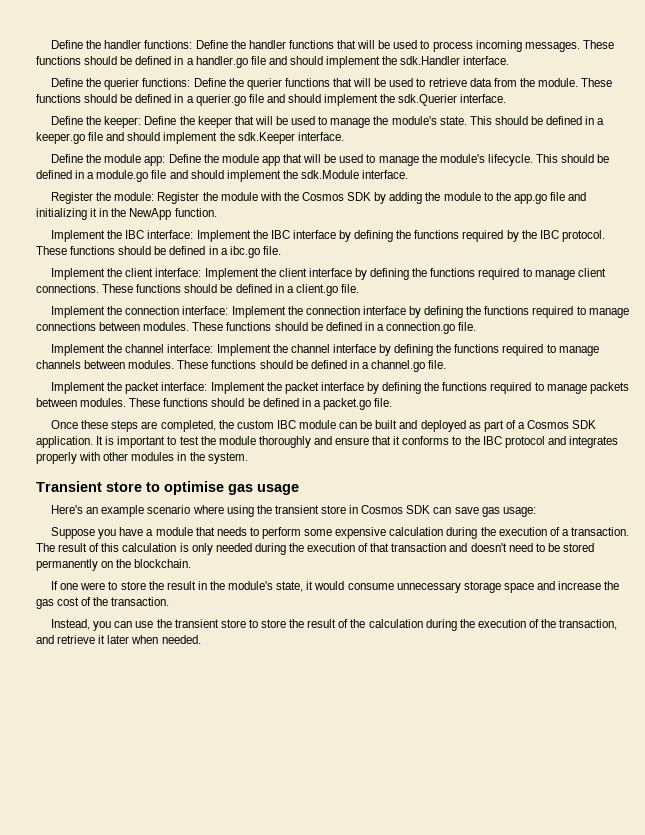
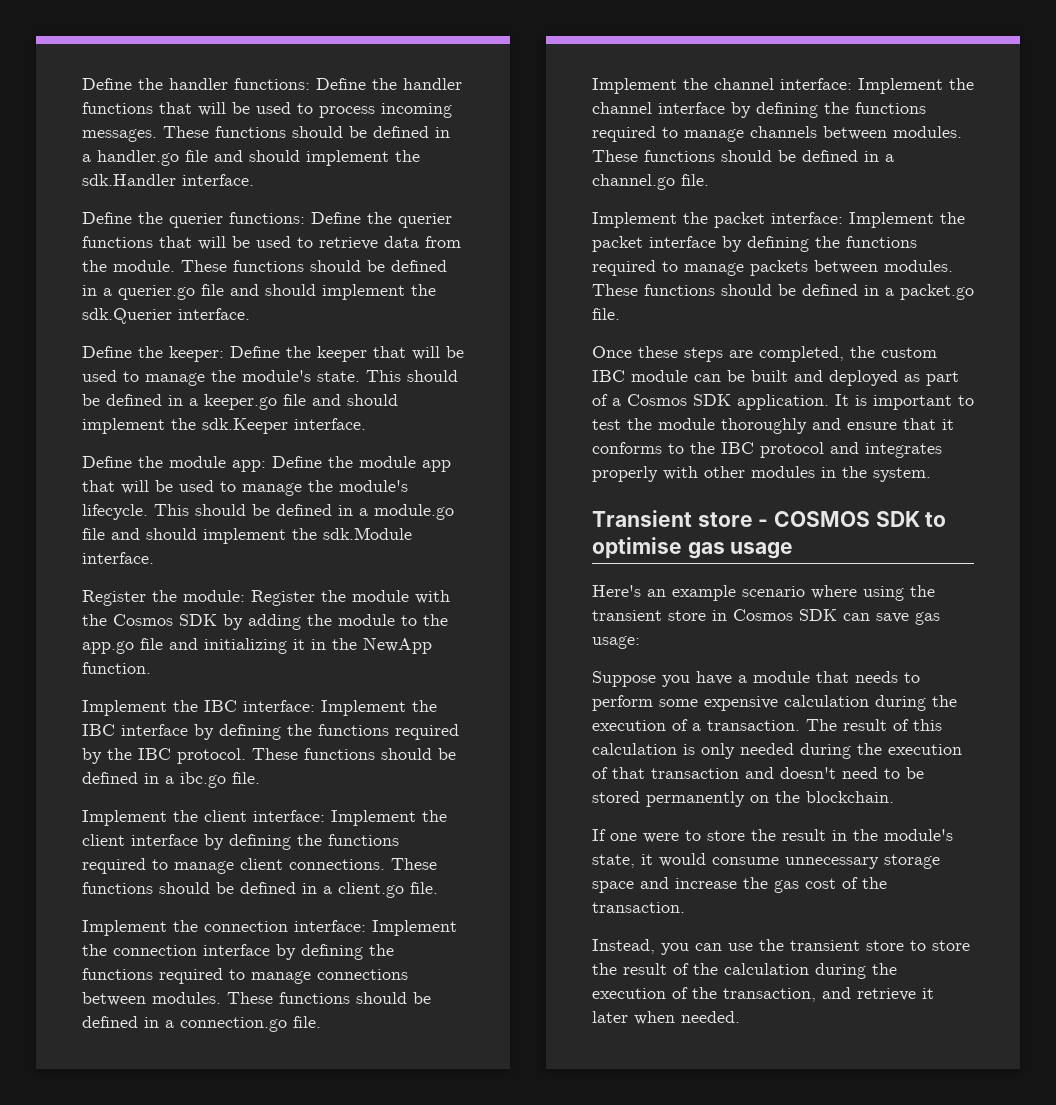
(142, 487) none -> [758,511,920,527] - COSMOS SDK

